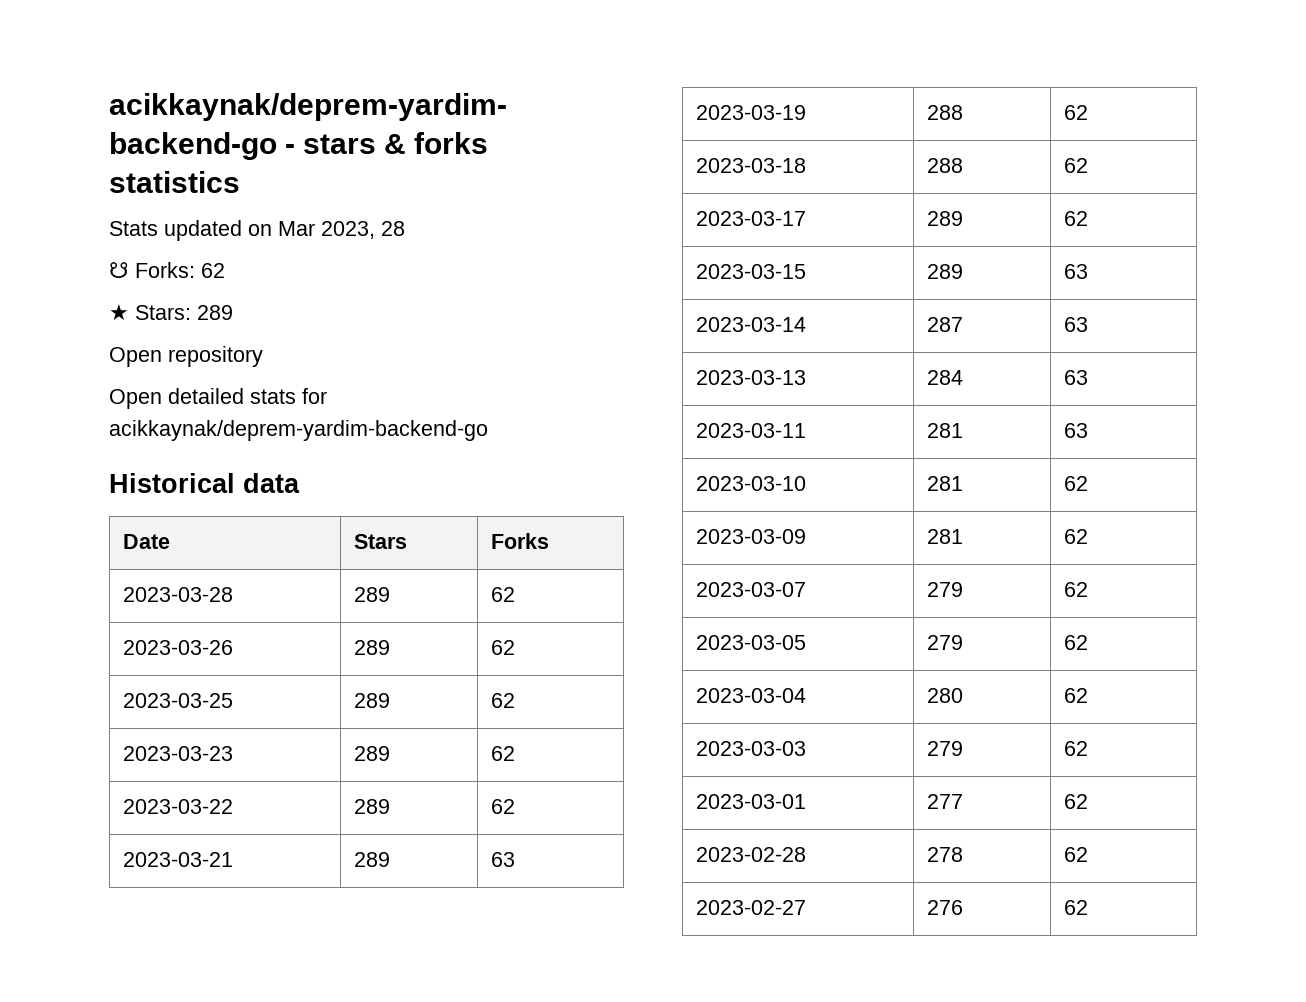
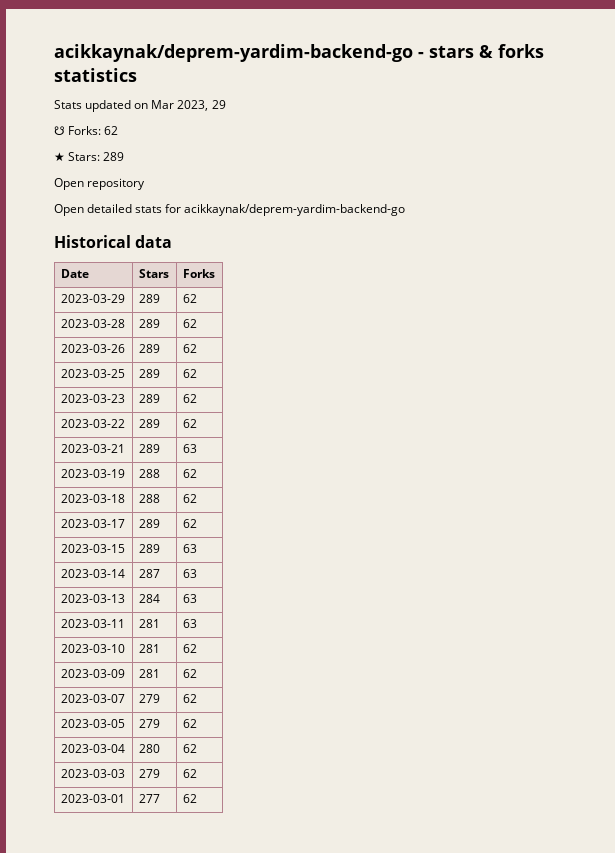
[381,221,405,236] 28 -> [211,100,226,109] 29
(550, 541) none -> [60,294,125,303] [138,294,160,303] [182,294,197,303] // 2023-03-29 | 289 | 62
[696,847,807,862] [927,847,964,862] [1064,847,1089,862] [696,900,807,915] [927,900,964,915] [1064,900,1089,915] // 2023-02-28 | 278 | 62 // 2023-02-27 | 276 | 62 -> (197, 798) none

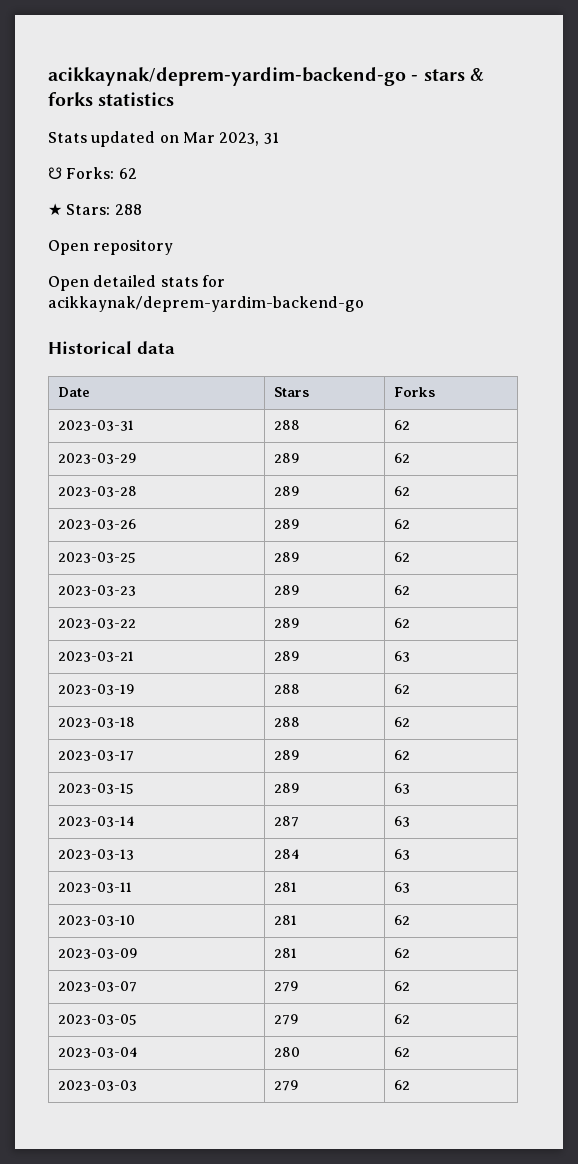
[211,100,226,109] 29 -> [263,132,279,144] 31
[103,152,125,161] 289 -> [114,204,142,215] 288
(215, 273) none -> [58,420,135,431] [274,420,301,430] [394,420,411,430] // 2023-03-31 | 288 | 62
[60,794,125,803] [138,794,160,803] [182,794,197,803] // 2023-03-01 | 277 | 62 -> (411, 1085) none

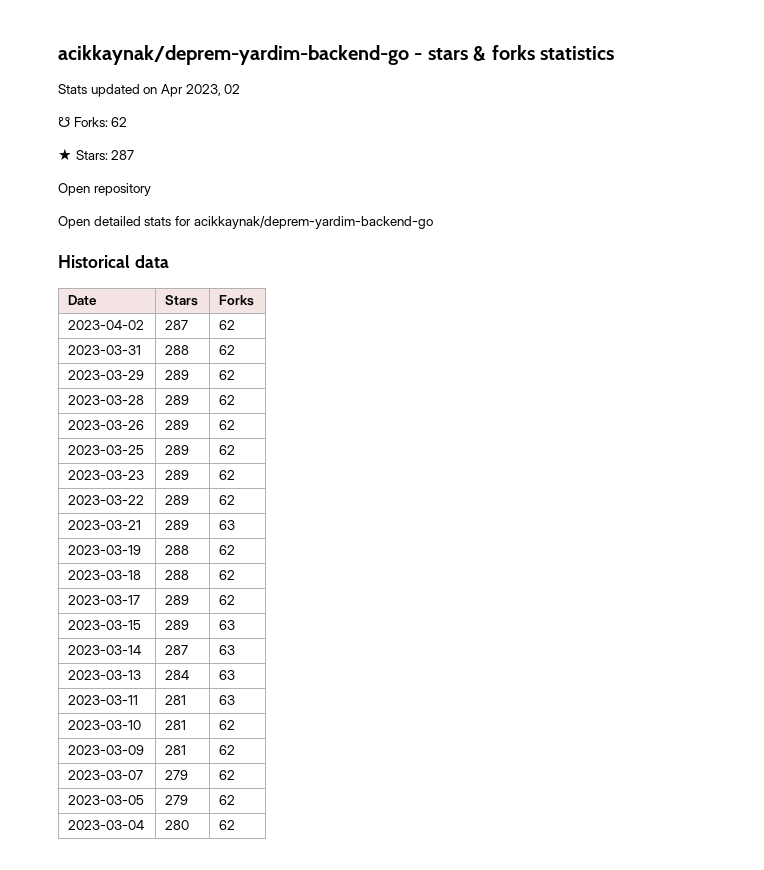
[182,132,279,146] Mar 2023, 31 -> [160,84,241,97] Apr 2023, 02
[114,204,142,215] 288 -> [111,150,135,160] 287
(436, 392) none -> [68,320,145,330] [165,320,189,330] [219,320,236,330] // 2023-04-02 | 287 | 62
[58,1080,138,1091] [274,1080,300,1091] [394,1080,411,1090] // 2023-03-03 | 279 | 62 -> (236, 825) none

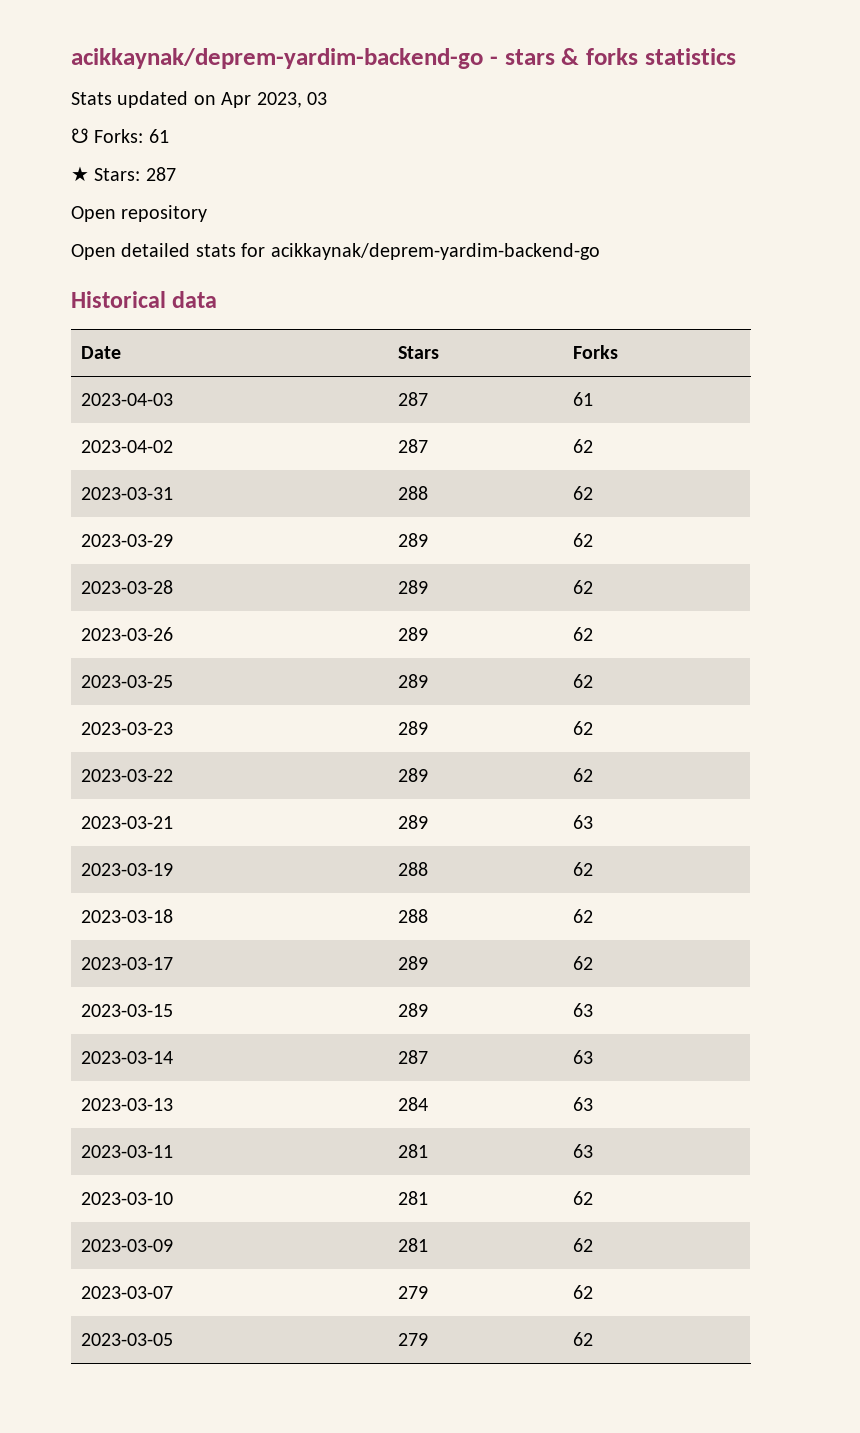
[224,84,241,94] 02 -> [307,92,327,105] 03
[111,117,128,127] 62 -> [148,129,169,143] 61
(255, 300) none -> [81,393,174,406] [398,392,429,406] [573,392,594,406] // 2023-04-03 | 287 | 61
[68,820,145,830] [165,820,190,830] [219,820,236,830] // 2023-03-04 | 280 | 62 -> (594, 1339) none

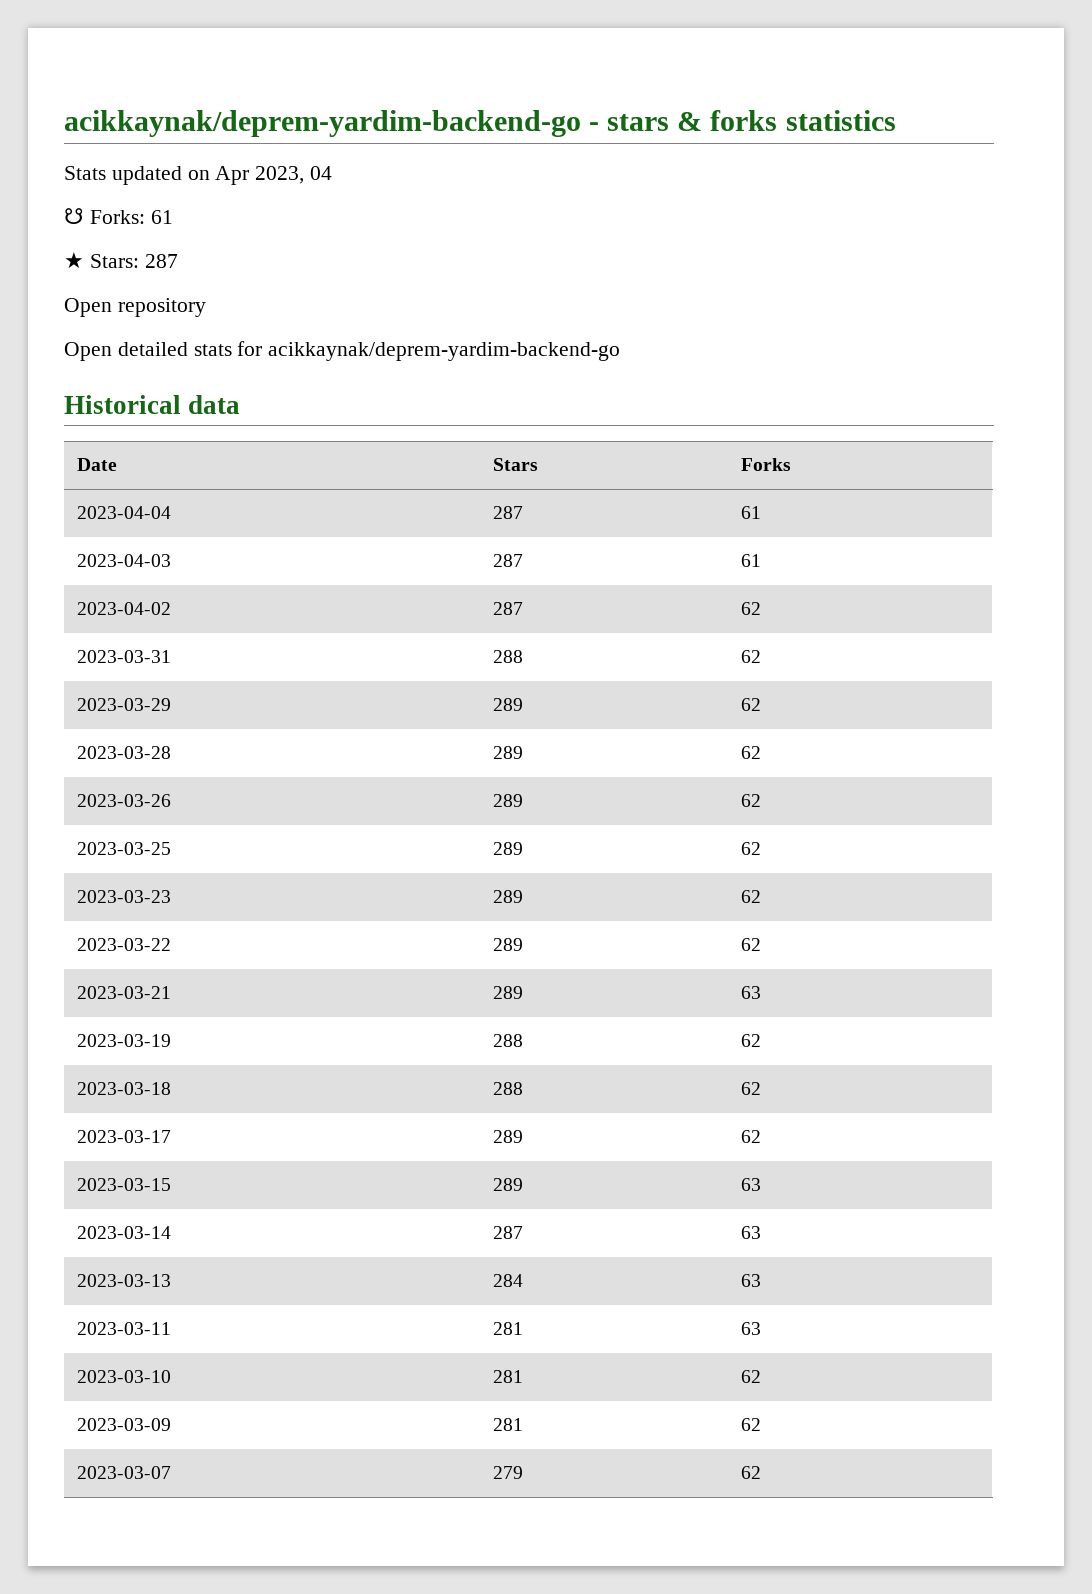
[307,92,327,105] 03 -> [310,166,333,180] 04
(619, 352) none -> [77,506,172,519] [493,506,524,519] [741,506,762,519] // 2023-04-04 | 287 | 61
[81,1333,174,1346] [398,1333,429,1346] [573,1332,594,1346] // 2023-03-05 | 279 | 62 -> (762, 1472) none

